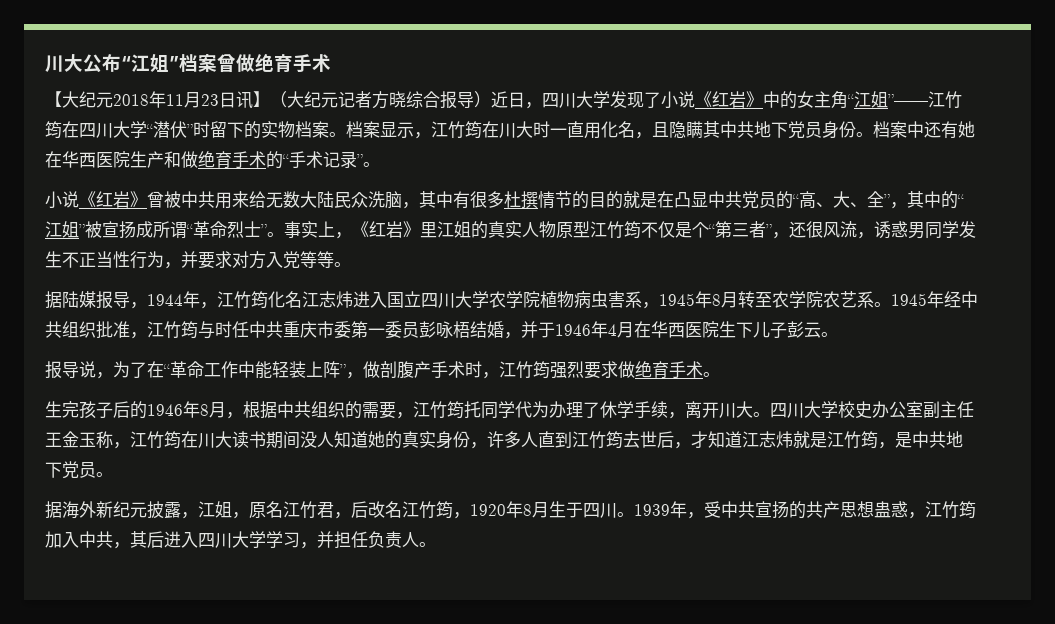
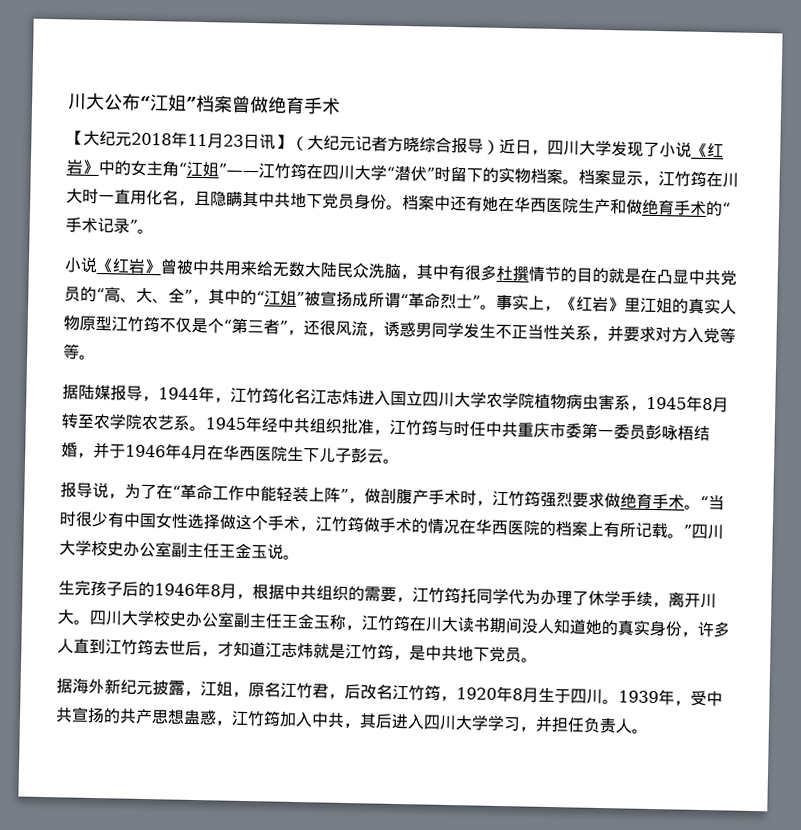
[130,251,164,269] 行为 -> [559,325,592,341] 关系
(720, 374) none -> [700,495,725,511] [59,511,724,540] [59,539,300,561] “当时很少有中国女性选择做这个手术，江竹筠做手术的情况在华西医院的档案上有所记载。”四川大学校史办公室副主任王金玉说。

